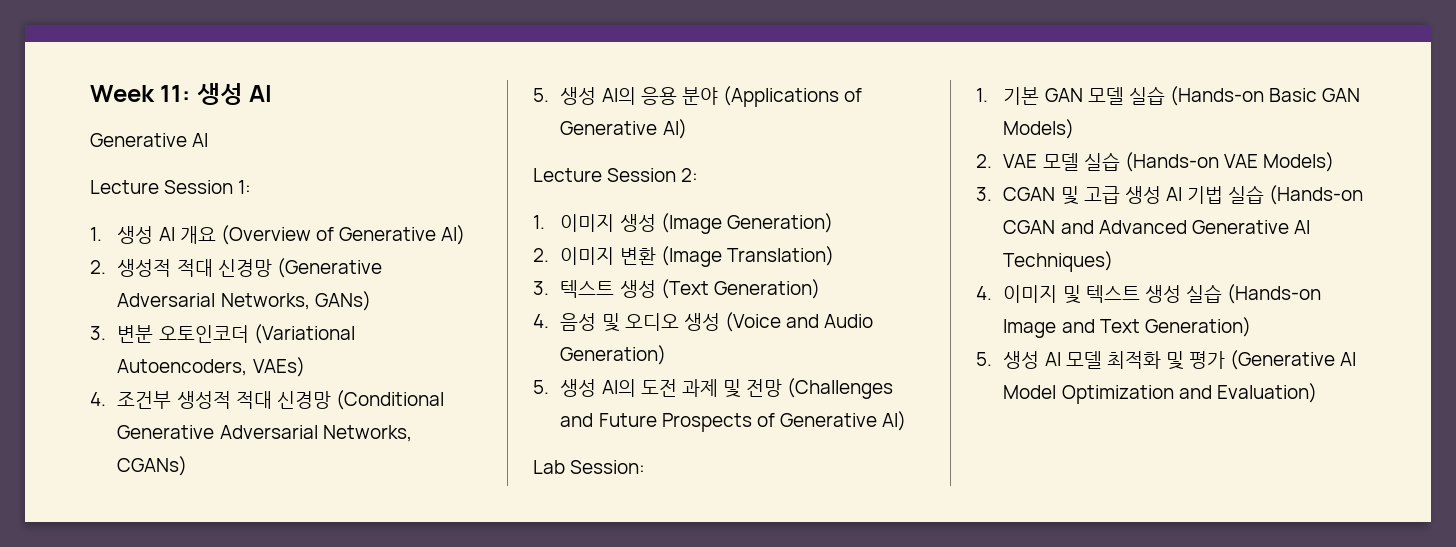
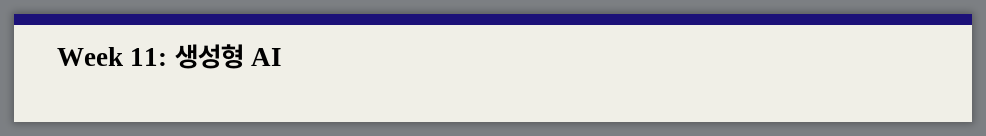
[196,83,273,105] [90,133,209,147] [90,180,252,194] [90,225,466,245] [90,258,382,278] [117,291,371,311] [90,324,355,344] [117,357,305,377] [90,390,444,410] [117,425,412,442] [117,456,188,476] [533,86,863,107] [560,119,687,139] [533,168,699,182] [533,213,833,234] [533,246,834,267] [533,279,820,299] [533,312,874,332] [560,345,667,365] [533,378,894,399] [560,411,907,432] [533,460,646,474] [976,86,1361,106] [1003,119,1075,139] [976,152,1335,172] [976,185,1364,205] [1003,220,1310,234] [1003,251,1114,272] [976,284,1322,304] [1003,317,1251,338] [976,350,1357,370] [1003,383,1317,404] 생성 AI // Generative AI // Lecture Session 1: // 1. 생성 AI 개요 (Overview of Generative AI) // 2. 생성적 적대 신경망 (Generative Adversarial Networks, GANs) // 3. 변분 오토인코더 (Variational Autoencoders, VAEs) // 4. 조건부 생성적 적대 신경망 (Conditional Generative Adversarial Networks, CGANs) // 5. 생성 AI의 응용 분야 (Applications of Generative AI) // Lecture Session 2: // 1. 이미지 생성 (Image Generation) // 2. 이미지 변환 (Image Translation) // 3. 텍스트 생성 (Text Generation) // 4. 음성 및 오디오 생성 (Voice and Audio Generation) // 5. 생성 AI의 도전 과제 및 전망 (Challenges and Future Prospects of Generative AI) // Lab Session: // 1. 기본 GAN 모델 실습 (Hands-on Basic GAN Models) // 2. VAE 모델 실습 (Hands-on VAE Models) // 3. CGAN 및 고급 생성 AI 기법 실습 (Hands-on CGAN and Advanced Generative AI Techniques) // 4. 이미지 및 텍스트 생성 실습 (Hands-on Image and Text Generation) // 5. 생성 AI 모델 최적화 및 평가 (Generative AI Model Optimization and Evaluation) -> [174,44,282,69] 생성형 AI

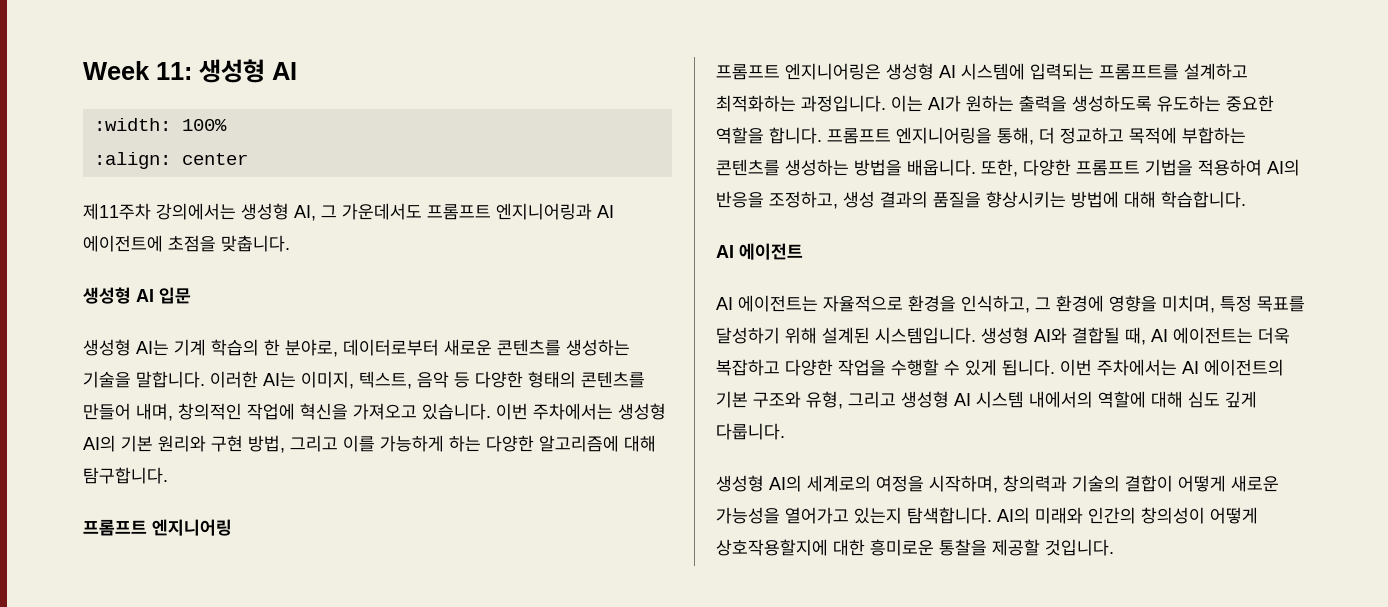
(282, 57) none -> [93,118,227,131] [93,152,248,169] [83,203,614,221] [83,235,290,252] [83,287,191,304] [83,339,630,357] [83,371,645,389] [83,403,666,421] [83,435,656,453] [83,467,168,484] [83,519,232,536] [716,63,1248,80] [716,95,1274,112] [716,127,1246,145] [716,159,1300,177] [716,191,1246,209] [716,243,803,260] [716,295,1305,313] [716,327,1290,345] [716,359,1284,376] [716,391,1257,409] [716,423,785,440] [716,475,1279,493] [716,507,1258,524] [716,539,1114,556] // :width: 100% // :align: center // 제11주차 강의에서는 생성형 AI, 그 가운데서도 프롬프트 엔지니어링과 AI 에이전트에 초점을 맞춥니다. // 생성형 AI 입문 // 생성형 AI는 기계 학습의 한 분야로, 데이터로부터 새로운 콘텐츠를 생성하는 기술을 말합니다. 이러한 AI는 이미지, 텍스트, 음악 등 다양한 형태의 콘텐츠를 만들어 내며, 창의적인 작업에 혁신을 가져오고 있습니다. 이번 주차에서는 생성형 AI의 기본 원리와 구현 방법, 그리고 이를 가능하게 하는 다양한 알고리즘에 대해 탐구합니다. // 프롬프트 엔지니어링 // 프롬프트 엔지니어링은 생성형 AI 시스템에 입력되는 프롬프트를 설계하고 최적화하는 과정입니다. 이는 AI가 원하는 출력을 생성하도록 유도하는 중요한 역할을 합니다. 프롬프트 엔지니어링을 통해, 더 정교하고 목적에 부합하는 콘텐츠를 생성하는 방법을 배웁니다. 또한, 다양한 프롬프트 기법을 적용하여 AI의 반응을 조정하고, 생성 결과의 품질을 향상시키는 방법에 대해 학습합니다. // AI 에이전트 // AI 에이전트는 자율적으로 환경을 인식하고, 그 환경에 영향을 미치며, 특정 목표를 달성하기 위해 설계된 시스템입니다. 생성형 AI와 결합될 때, AI 에이전트는 더욱 복잡하고 다양한 작업을 수행할 수 있게 됩니다. 이번 주차에서는 AI 에이전트의 기본 구조와 유형, 그리고 생성형 AI 시스템 내에서의 역할에 대해 심도 깊게 다룹니다. // 생성형 AI의 세계로의 여정을 시작하며, 창의력과 기술의 결합이 어떻게 새로운 가능성을 열어가고 있는지 탐색합니다. AI의 미래와 인간의 창의성이 어떻게 상호작용할지에 대한 흥미로운 통찰을 제공할 것입니다.

